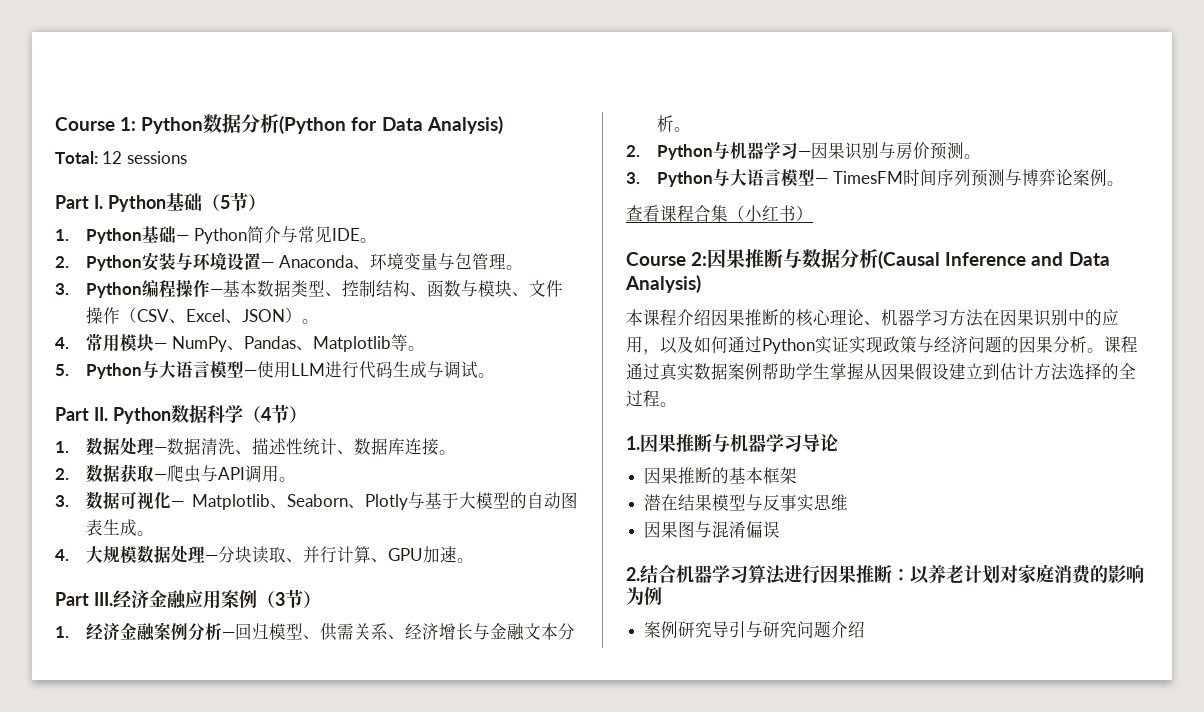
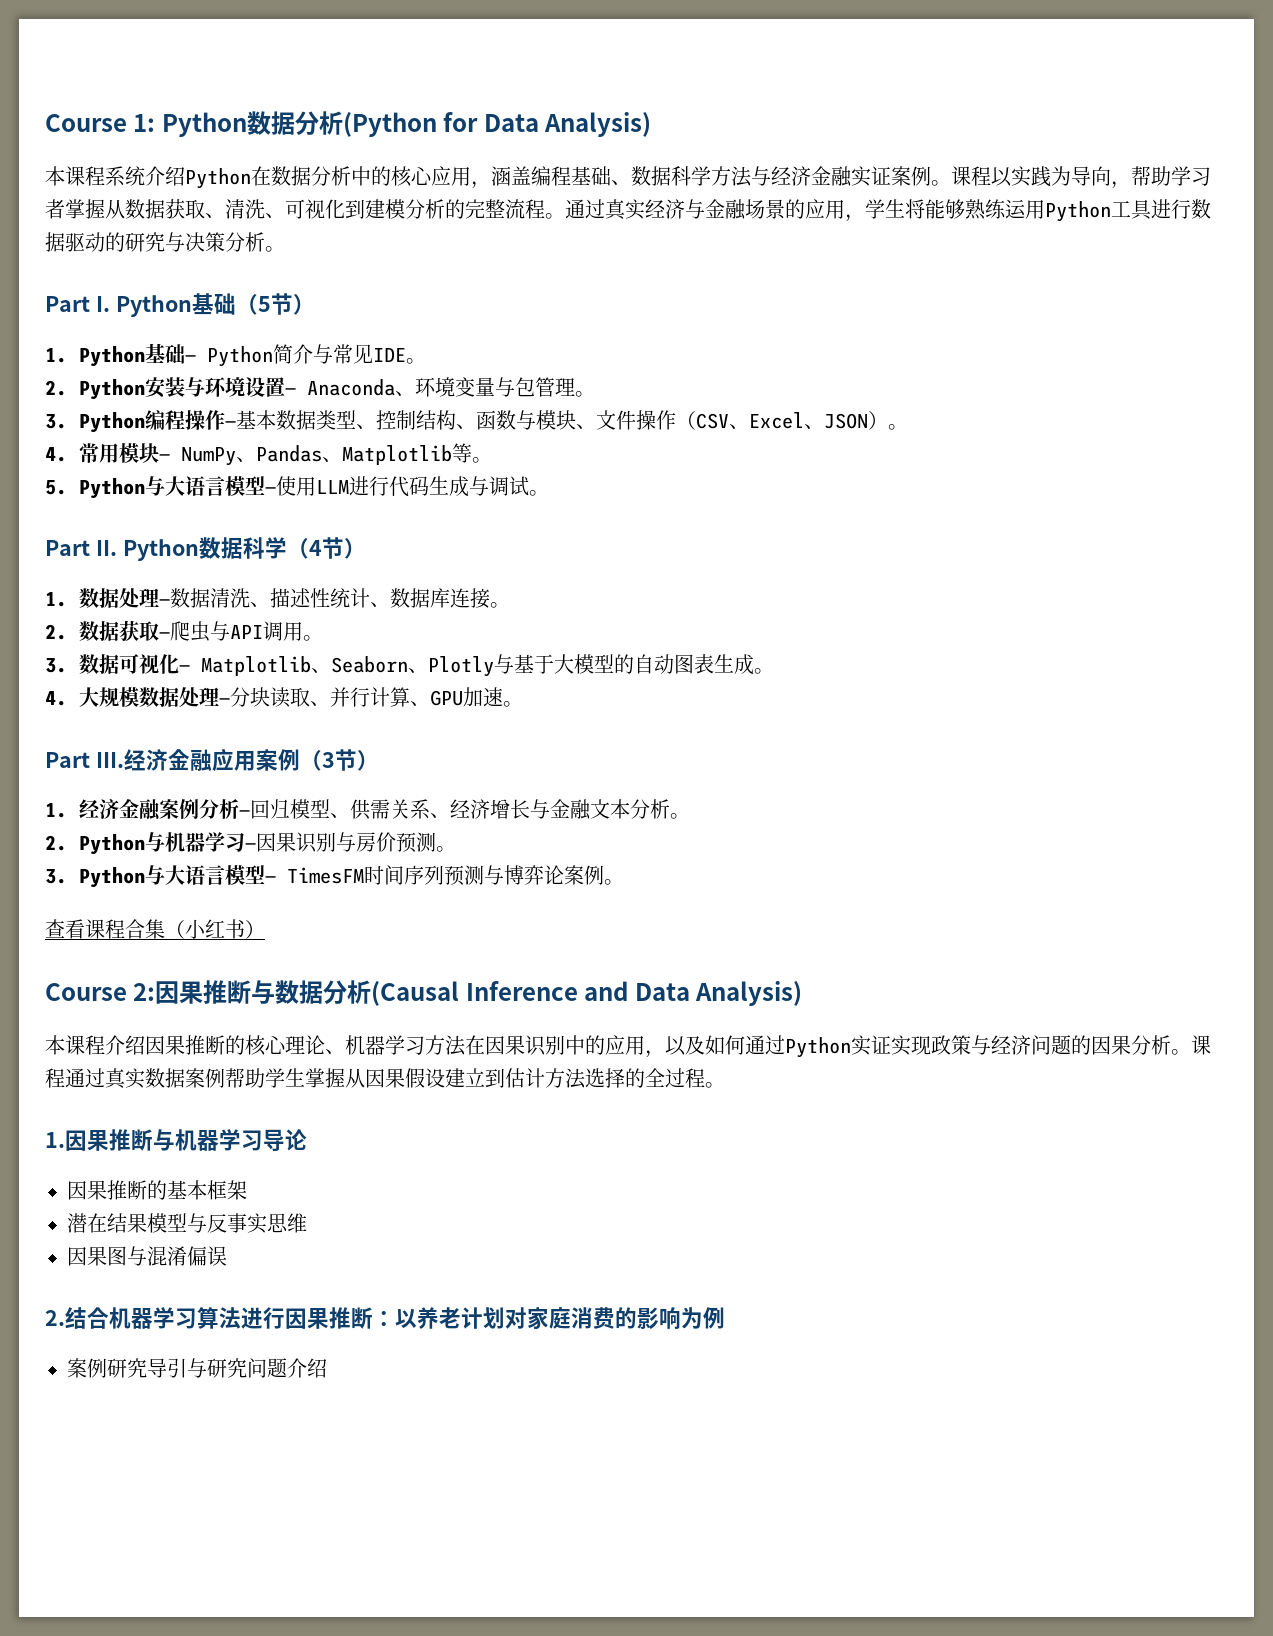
[55,151,187,164] Total: 12 sessions -> [45,166,1211,189] [45,199,1211,222] [45,232,285,252] 本课程系统介绍Python在数据分析中的核心应用，涵盖编程基础、数据科学方法与经济金融实证案例。课程以实践为导向，帮助学习者掌握从数据获取、清洗、可视化到建模分析的完整流程。通过真实经济与金融场景的应用，学生将能够熟练运用Python工具进行数据驱动的研究与决策分析。

